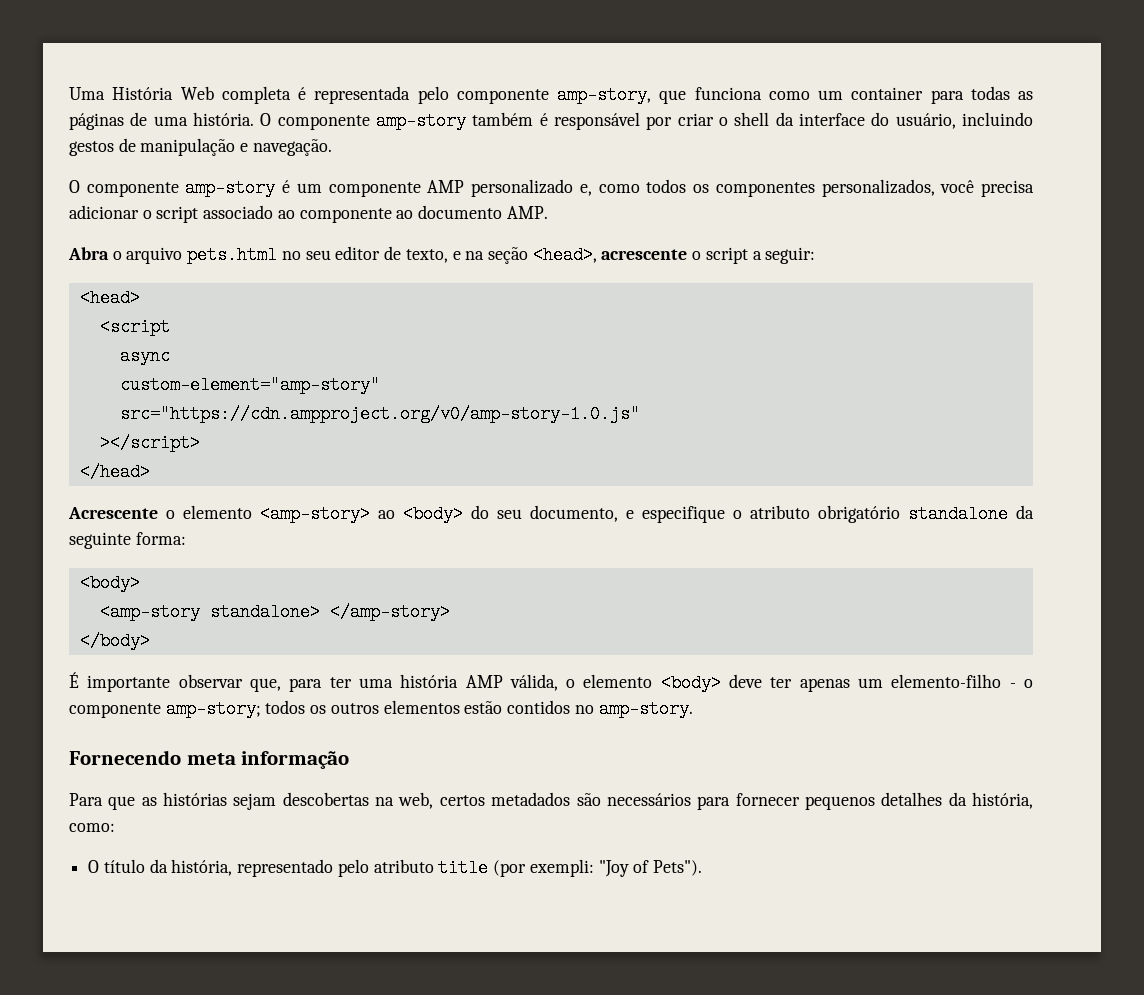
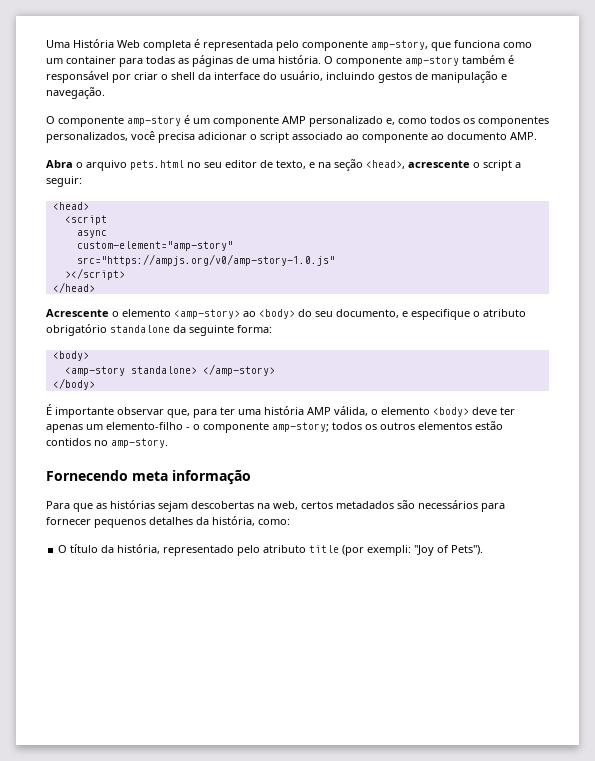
[119,405,640,423] src="https://cdn.ampproject.org/v0/amp-story-1.0.js" -> [76,254,335,266] src="https://ampjs.org/v0/amp-story-1.0.js"

